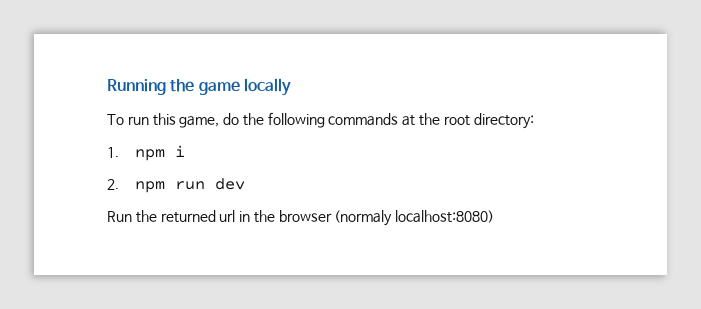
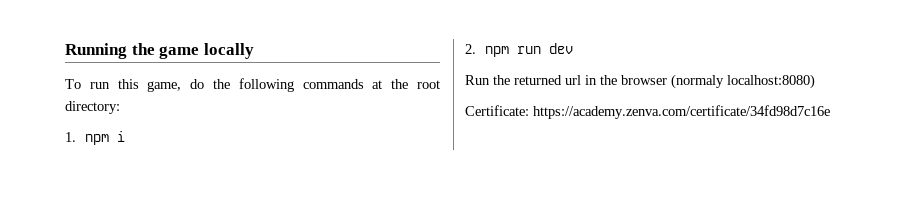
(495, 216) none -> [465,105,830,119] // Certificate: https://academy.zenva.com/certificate/34fd98d7c16e

